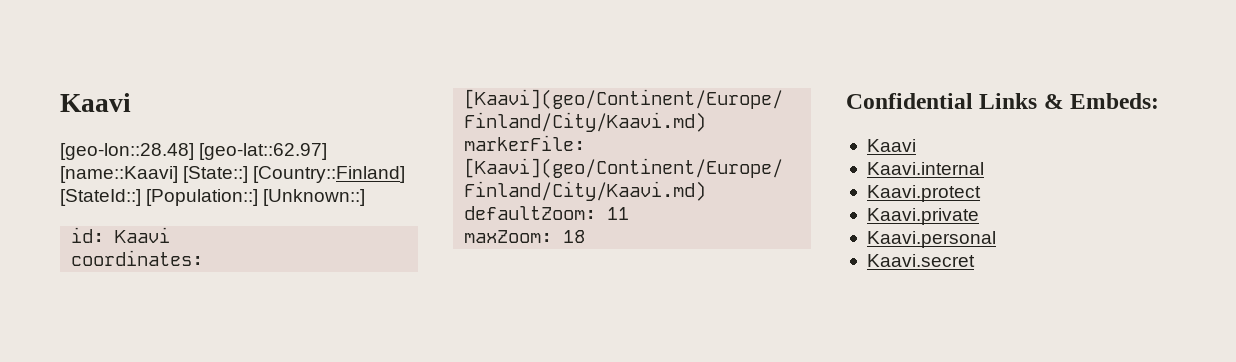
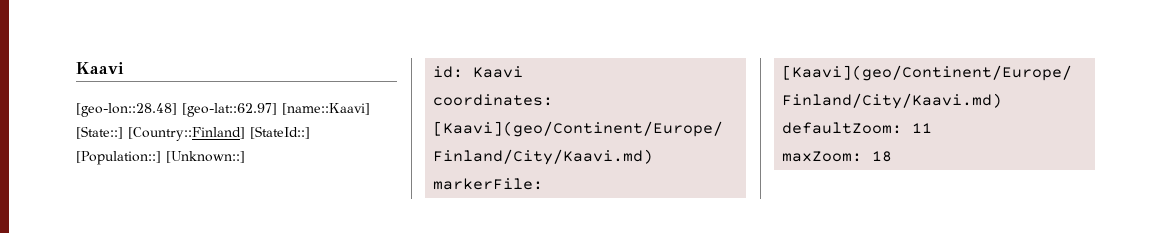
[846,93,1160,109] [866,139,916,152] [866,162,984,175] [866,185,981,202] [866,208,979,225] [866,231,996,248] [866,254,975,267] // Confidential Links & Embeds: // Kaavi // Kaavi.internal // Kaavi.protect // Kaavi.private // Kaavi.personal // Kaavi.secret -> (893, 156) none

